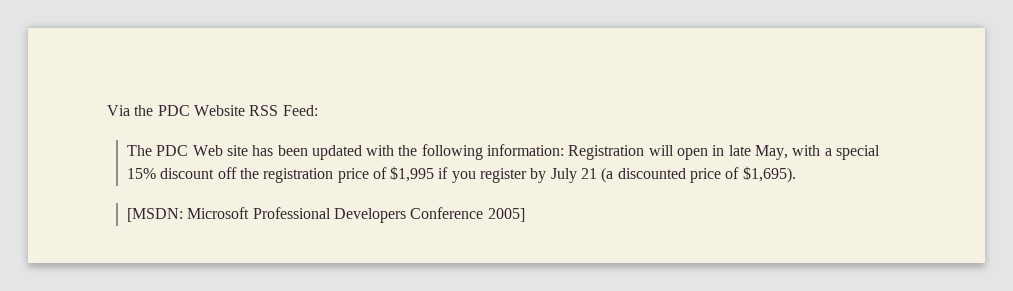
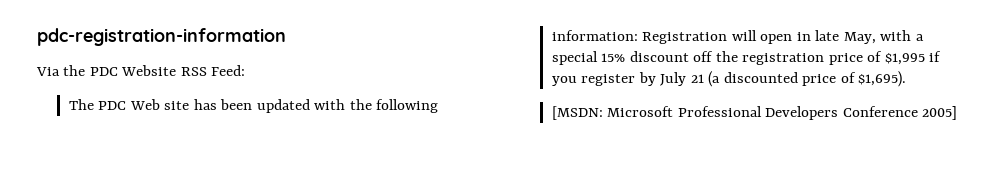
(107, 110) none -> [37,28,286,46] pdc-registration-information //

